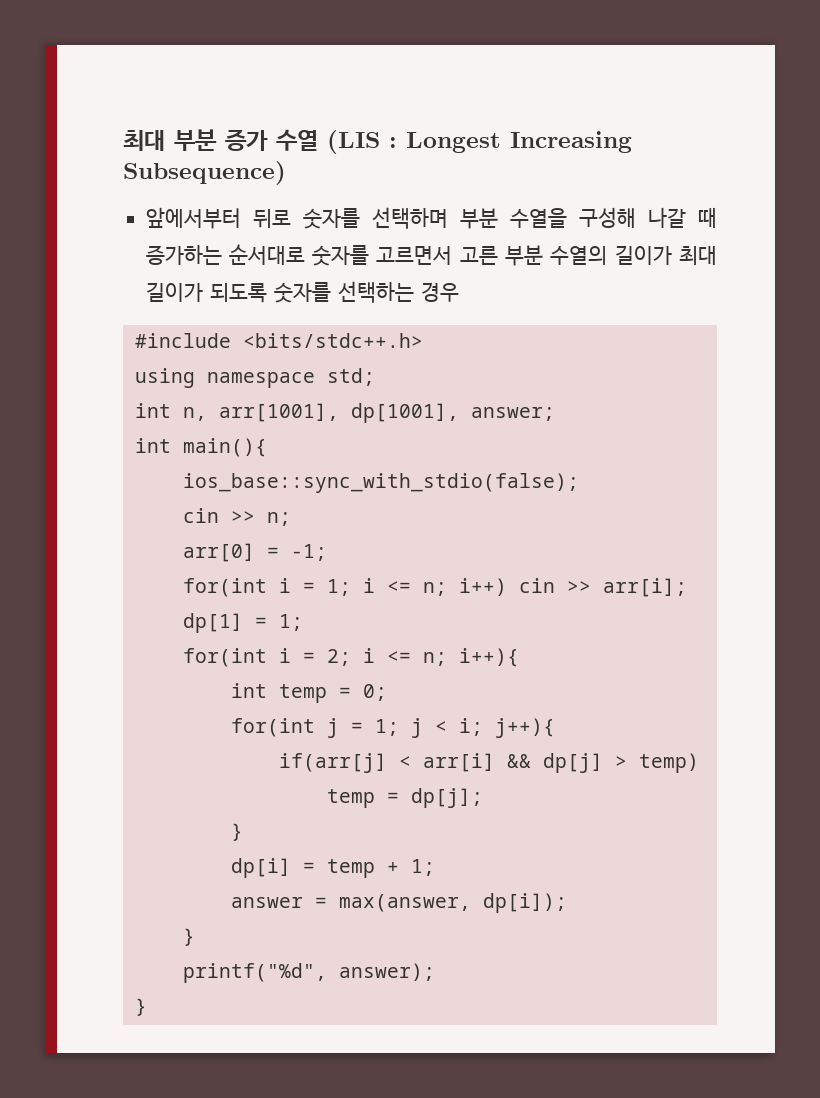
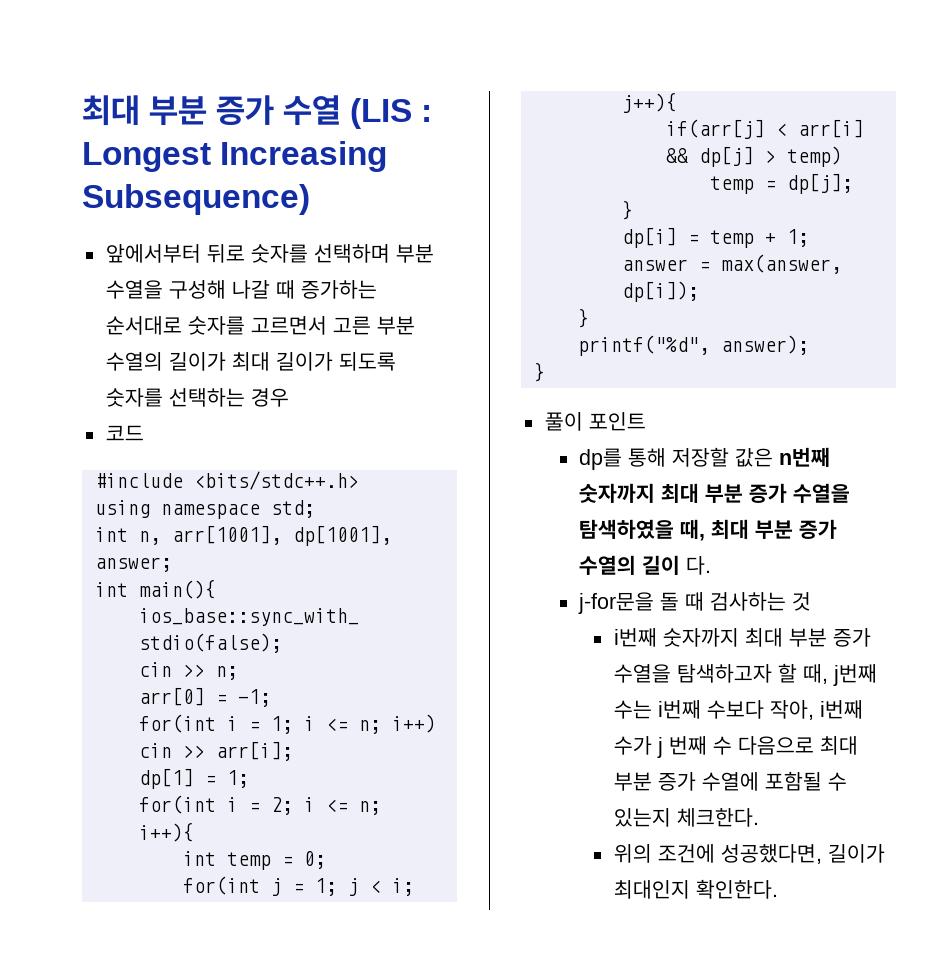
(459, 292) none -> [105,425,144,441] // 코드
(148, 1007) none -> [544,412,646,431] [579,447,831,470] [579,483,851,503] [579,519,838,541] [579,555,712,575] [578,592,812,614] [613,628,871,647] [613,663,877,686] [613,700,863,720] [613,736,858,758] [613,771,847,791] [613,808,759,827] [613,844,885,864] [613,879,778,899] // 풀이 포인트 // dp를 통해 저장할 값은 n번째 숫자까지 최대 부분 증가 수열을 탐색하였을 때, 최대 부분 증가 수열의 길이 다. // j-for문을 돌 때 검사하는 것 // i번째 숫자까지 최대 부분 증가 수열을 탐색하고자 할 때, j번째 수는 i번째 수보다 작아, i번째 수가 j 번째 수 다음으로 최대 부분 증가 수열에 포함될 수 있는지 체크한다. // 위의 조건에 성공했다면, 길이가 최대인지 확인한다.

